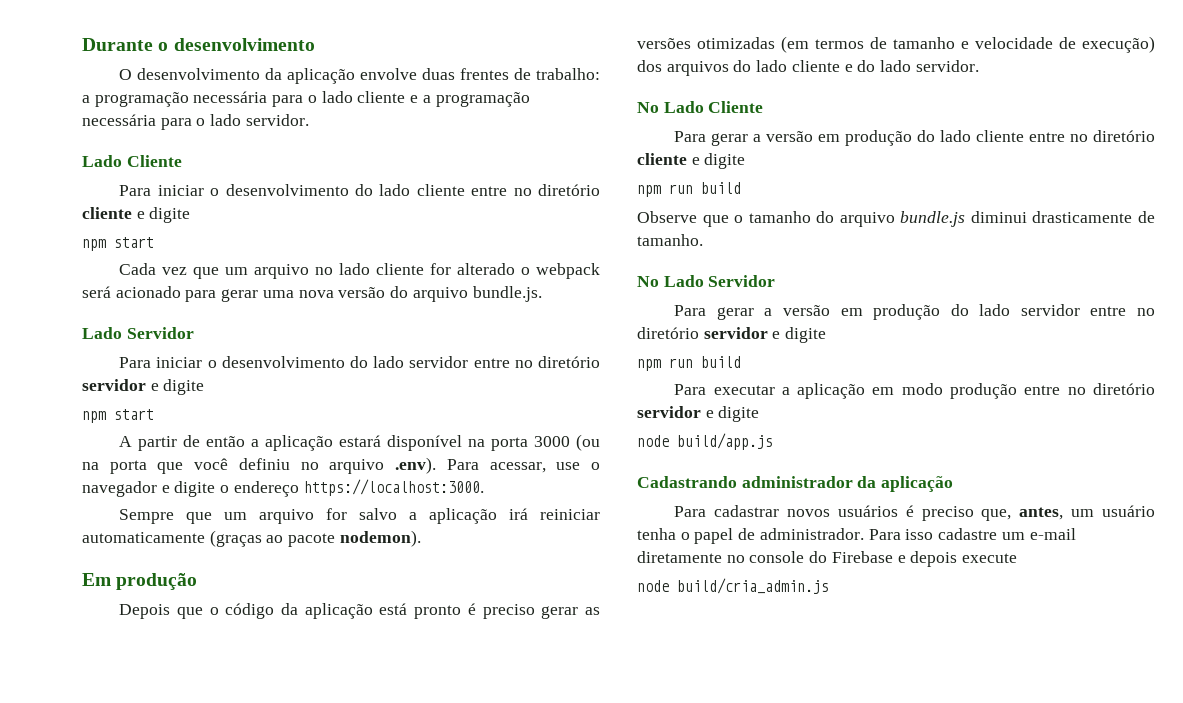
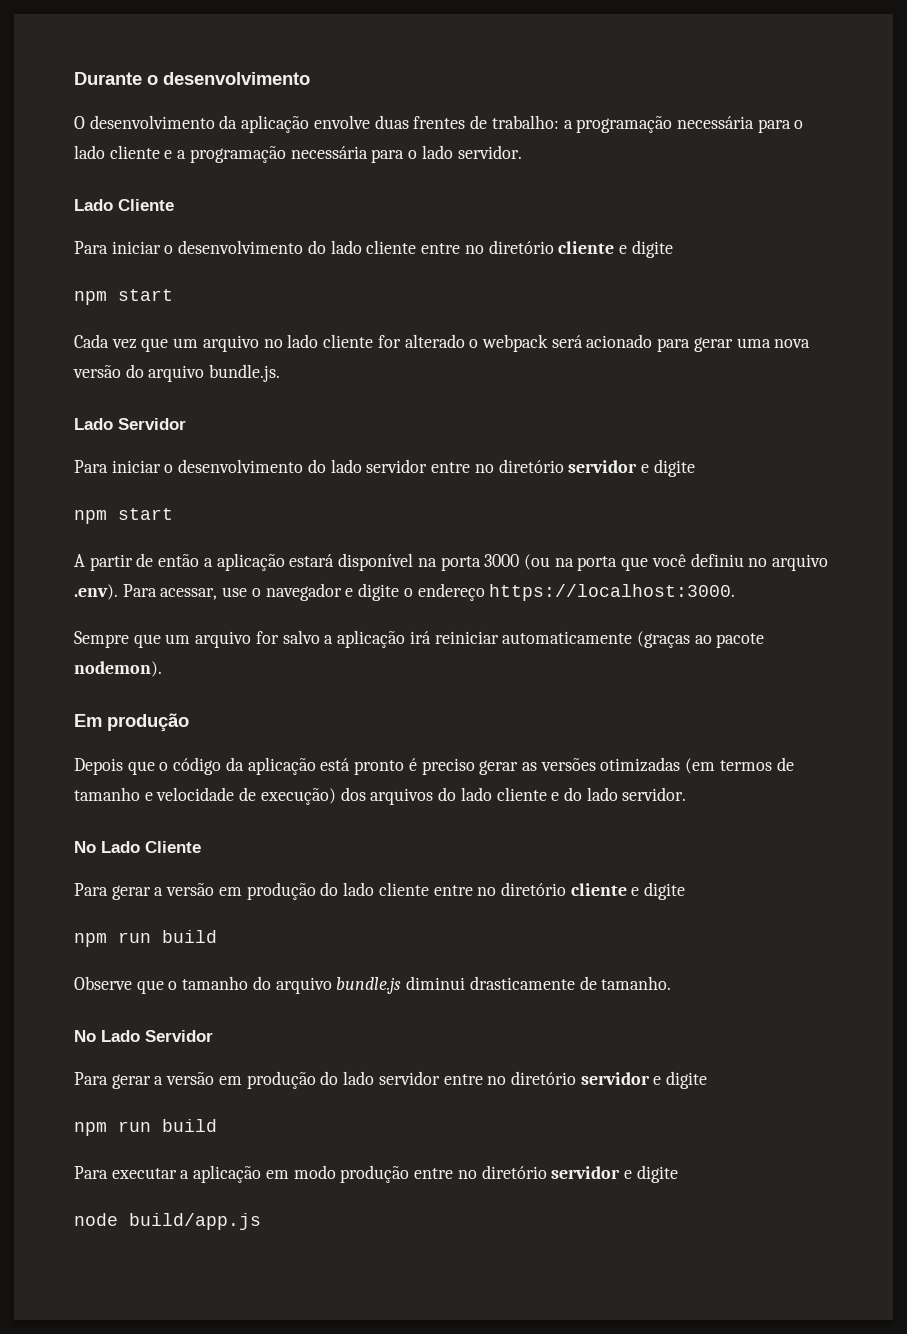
[637,476,954,492] [674,505,1155,521] [637,528,1076,544] [637,551,1018,567] [637,578,829,594] // Cadastrando administrador da aplicação // Para cadastrar novos usuários é preciso que, antes, um usuário tenha o papel de administrador. Para isso cadastre um e-mail diretamente no console do Firebase e depois execute // node build/cria_admin.js -> (261, 1221) none

